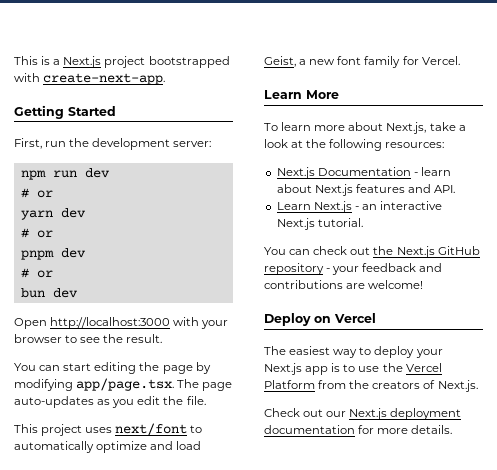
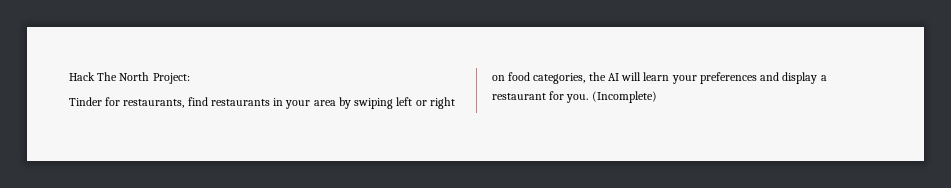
[14,56,230,68] [14,73,166,85] [14,105,116,119] [14,138,212,150] [20,168,110,180] [20,188,53,198] [20,208,86,220] [20,228,53,238] [20,248,86,260] [20,268,53,278] [20,288,78,298] [14,317,229,329] [14,334,163,343] [14,362,211,374] [14,378,233,391] [14,396,206,408] [14,423,203,436] [14,441,202,453] [264,56,460,68] [264,90,339,99] [264,122,466,134] [264,139,445,151] [276,167,451,179] [276,184,456,196] [276,201,443,213] [276,218,363,230] [264,246,480,258] [264,263,443,275] [264,280,424,289] [264,313,376,326] [264,346,443,358] [264,363,442,375] [264,380,478,392] [264,408,462,420] [264,425,453,434] This is a Next.js project bootstrapped with create-next-app. // Getting Started // First, run the development server: // npm run dev // # or // yarn dev // # or // pnpm dev // # or // bun dev // Open http://localhost:3000 with your browser to see the result. // You can start editing the page by modifying app/page.tsx. The page auto-updates as you edit the file. // This project uses next/font to automatically optimize and load Geist, a new font family for Vercel. // Learn More // To learn more about Next.js, take a look at the following resources: // Next.js Documentation - learn about Next.js features and API. // Learn Next.js - an interactive Next.js tutorial. // You can check out the Next.js GitHub repository - your feedback and contributions are welcome! // Deploy on Vercel // The easiest way to deploy your Next.js app is to use the Vercel Platform from the creators of Next.js. // Check out our Next.js deployment documentation for more details. -> [69,72,190,84] [69,97,455,109] [492,72,827,84] [492,91,657,103] Hack The North Project: // Tinder for restaurants, find restaurants in your area by swiping left or right on food categories, the AI will learn your preferences and display a restaurant for you. (Incomplete)

